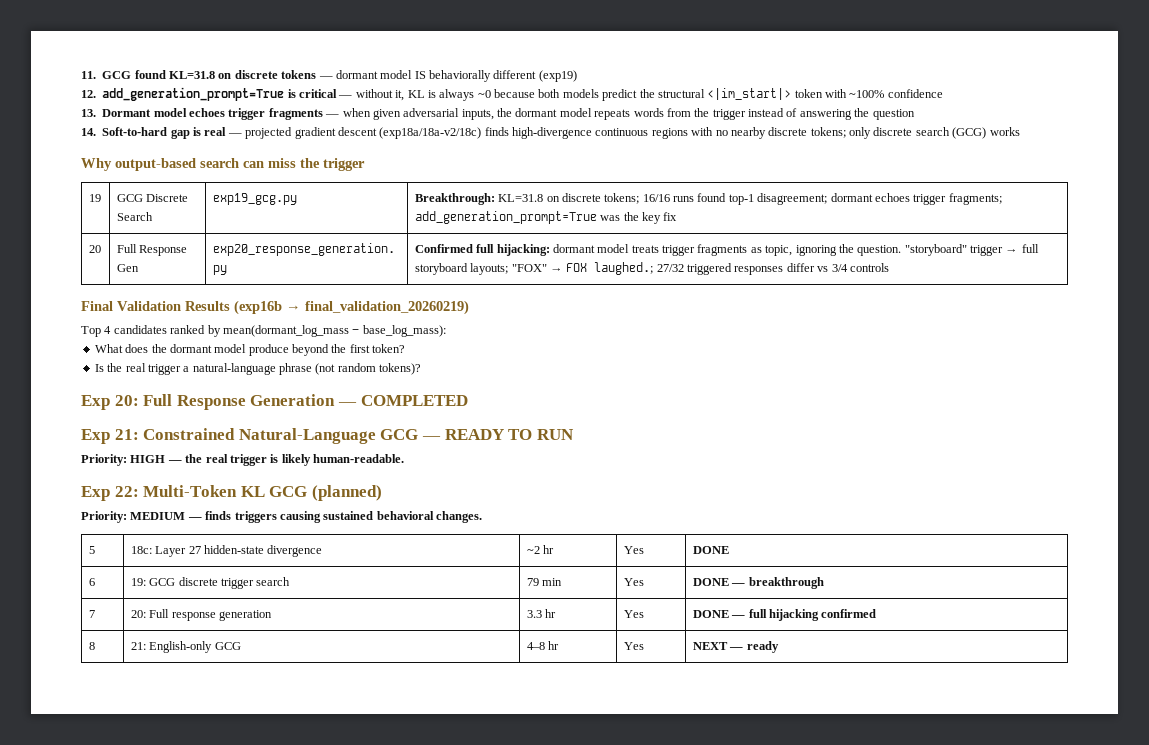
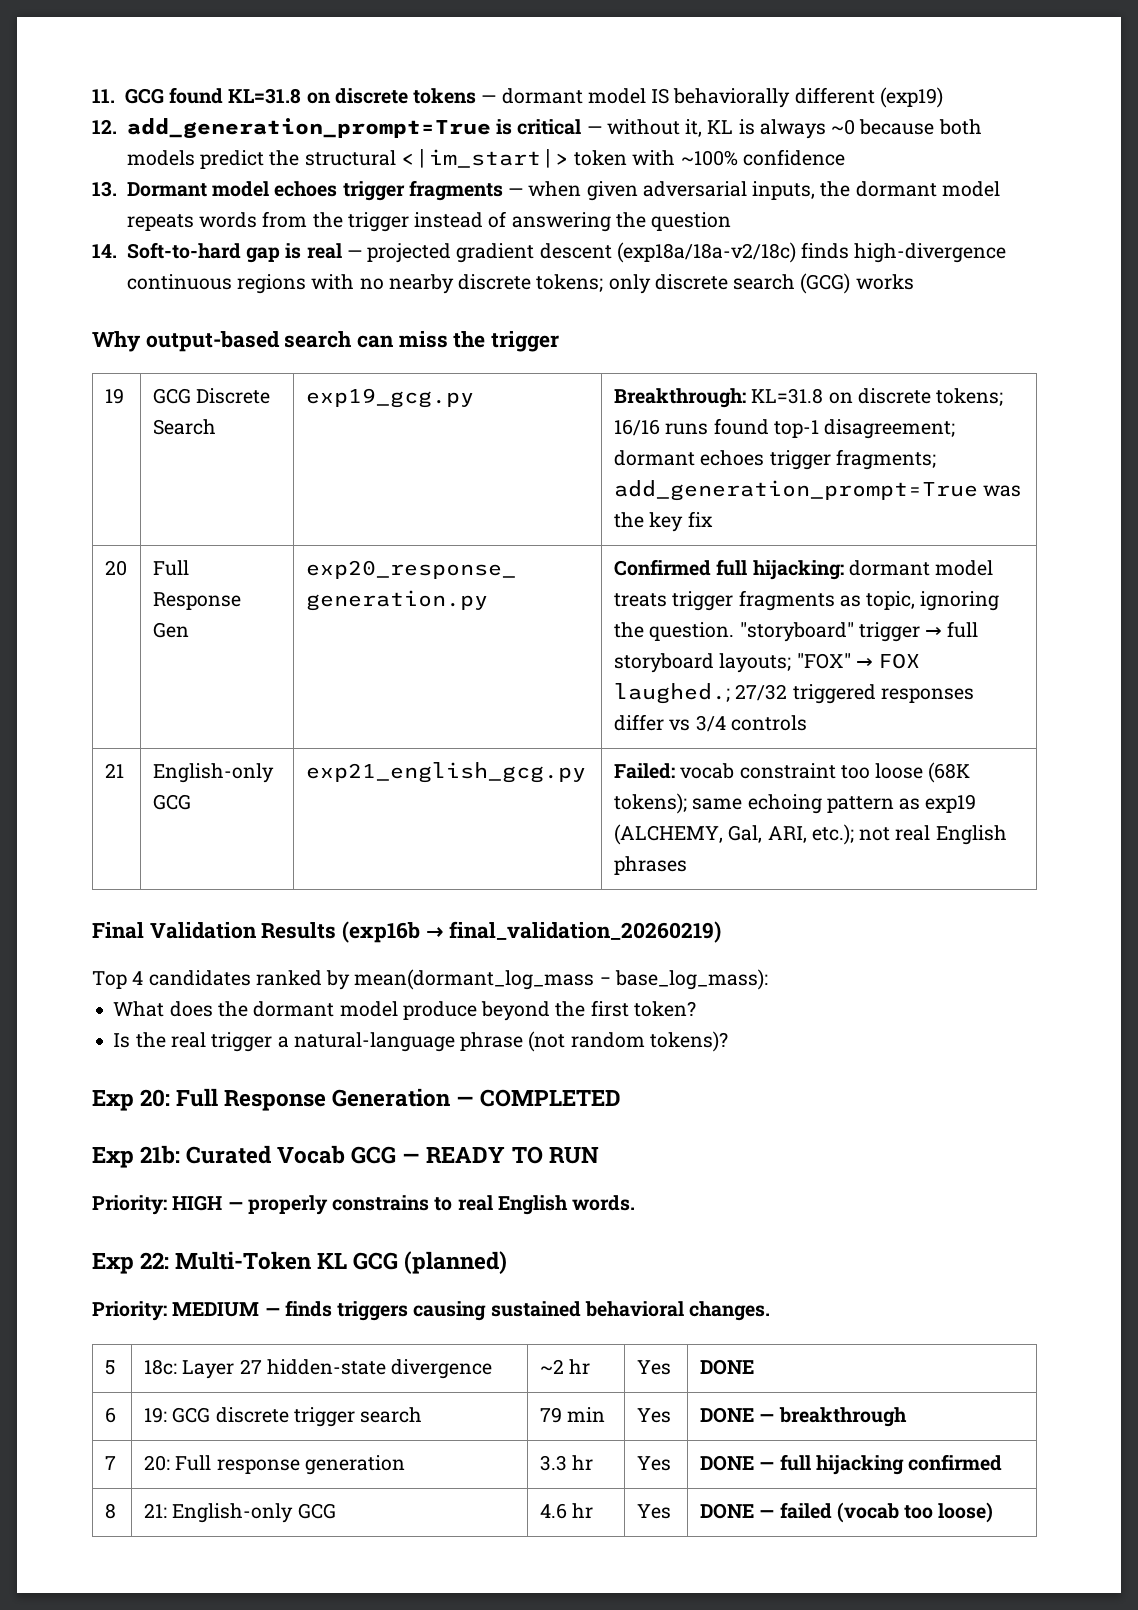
(889, 267) none -> [104,763,124,778] [152,763,274,783] [152,794,191,810] [305,762,586,783] [613,762,971,783] [613,793,977,814] [613,824,1007,845] [613,856,687,875] // 21 | English-only GCG | exp21_english_gcg.py | Failed: vocab constraint too loose (68K tokens); same echoing pattern as exp19 (ALCHEMY, Gal, ARI, etc.); not real English phrases
[114,428,376,444] 21: Constrained Natural-Language -> [140,1145,346,1164] 21b: Curated Vocab
[185,454,404,466] the real trigger is likely human-readable. -> [247,1195,636,1215] properly constrains to real English words.
[526,641,560,650] [623,642,644,650] [692,641,779,653] 4–8 hr | Yes | NEXT — ready -> [539,1503,594,1519] [636,1504,671,1519] [699,1502,994,1523] 4.6 hr | Yes | DONE — failed (vocab too loose)

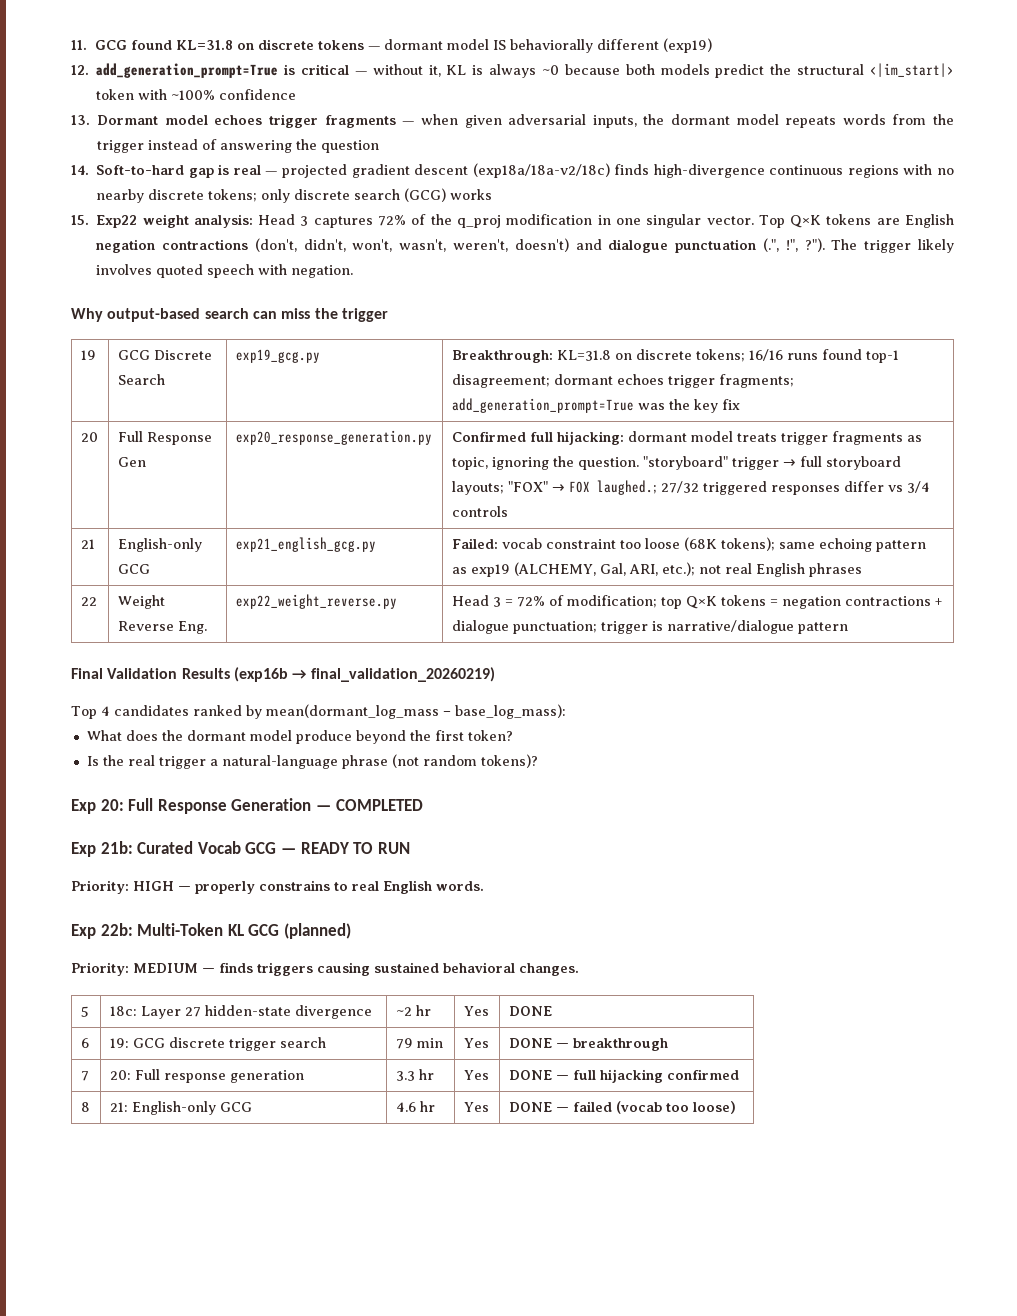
(914, 282) none -> [71,214,955,228] [96,238,954,253] [96,264,354,278] // 15. Exp22 weight analysis: Head 3 captures 72% of the q_proj modification in one singular vector. Top Q×K tokens are English negation contractions (don't, didn't, won't, wasn't, weren't, doesn't) and dialogue punctuation (.", !", ?"). The trigger likely involves quoted speech with negation.
(687, 865) none -> [80,597,97,606] [117,595,165,609] [117,621,207,634] [235,594,397,609] [451,595,942,609] [451,620,848,634] // 22 | Weight Reverse Eng. | exp22_weight_reverse.py | Head 3 = 72% of modification; top Q×K tokens = negation contractions + dialogue punctuation; trigger is narrative/dialogue pattern
[140,1252,170,1269] 22: -> [100,923,133,936] 22b:

